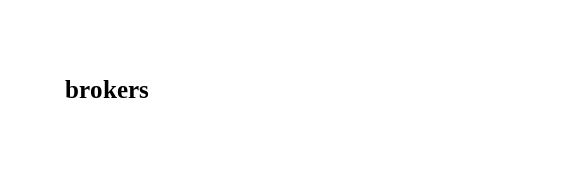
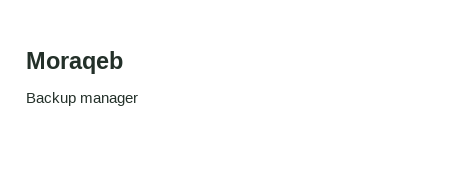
[65,80,149,98] brokers -> [26,51,123,74] [26,92,139,106] Moraqeb // Backup manager

